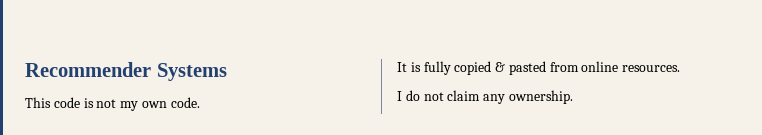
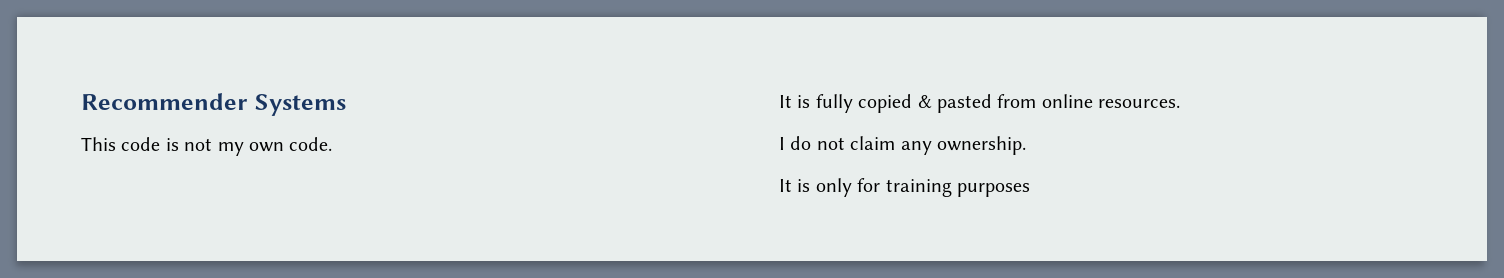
(573, 97) none -> [779,178,1030,197] // It is only for training purposes

